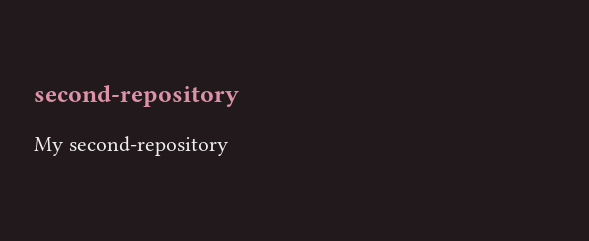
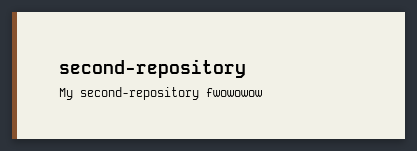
(228, 146) none -> [206,88,262,97] fwowowow

